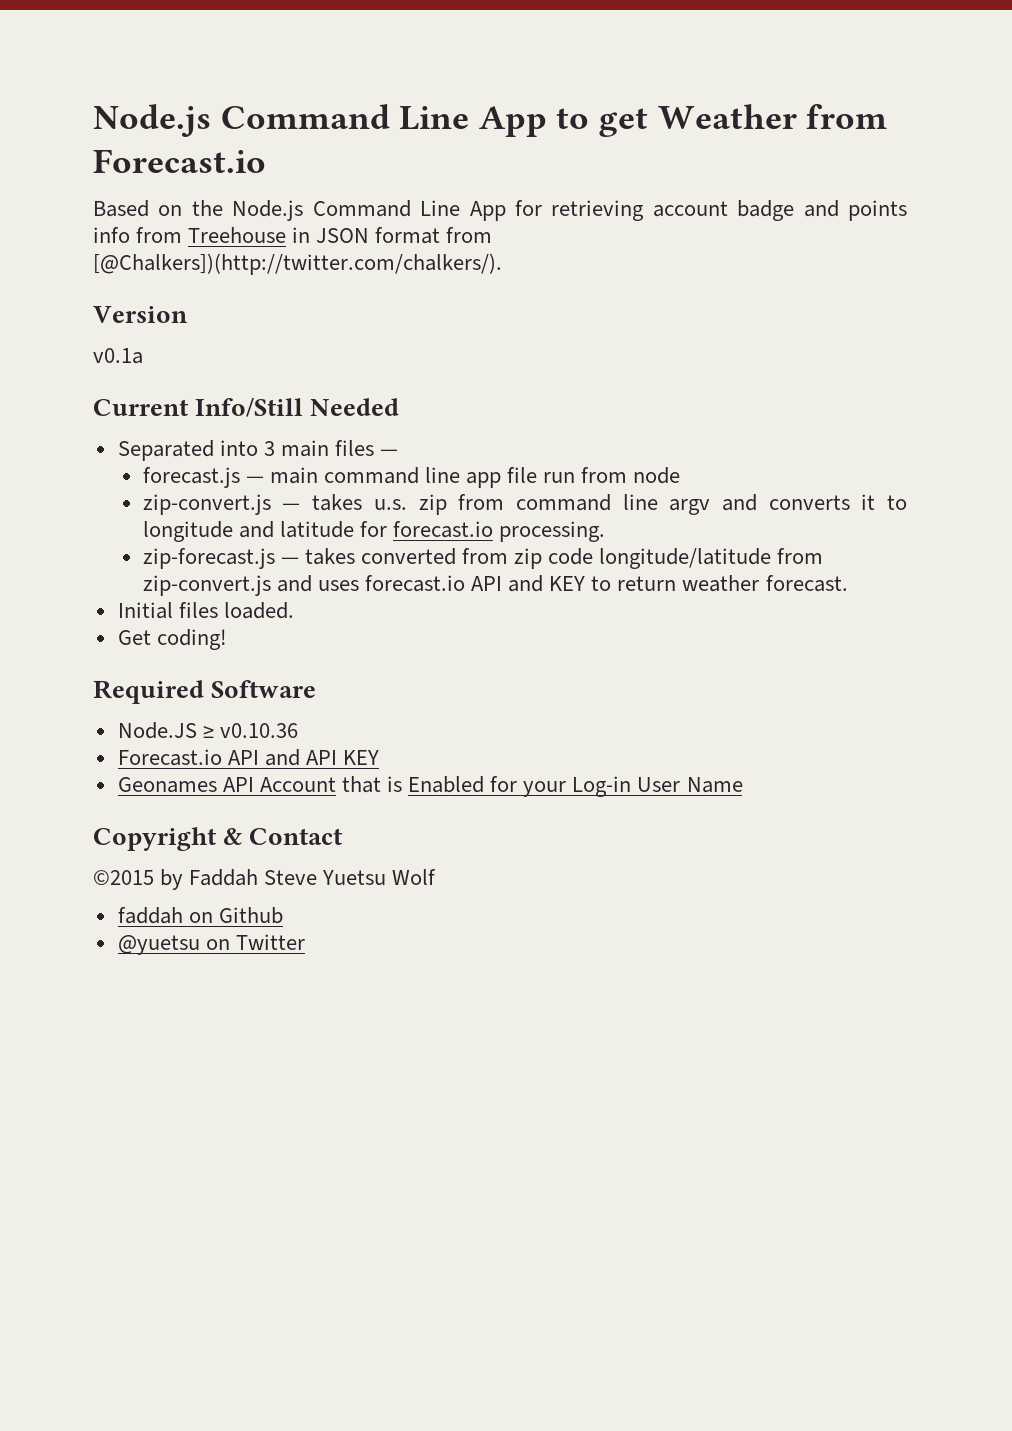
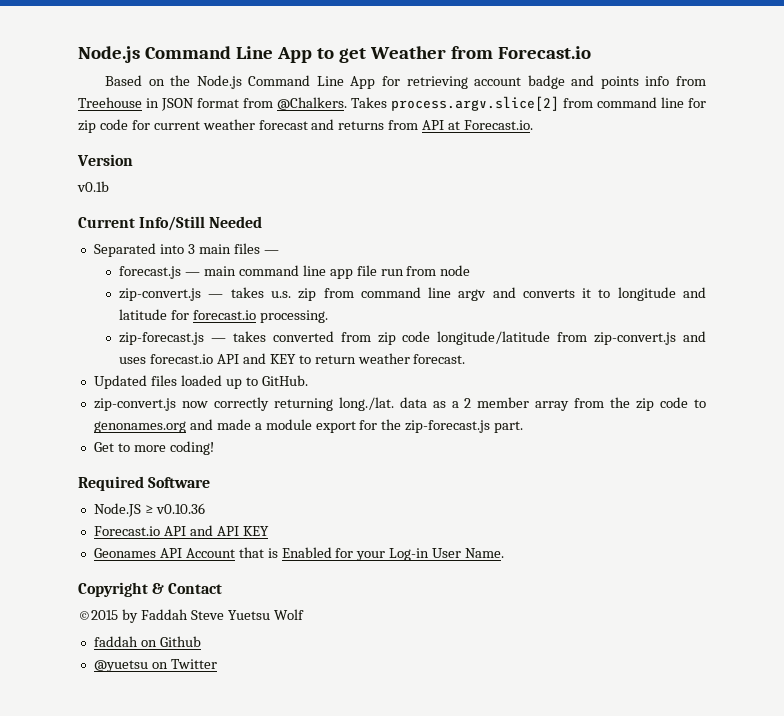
[93,253,502,275] [@Chalkers])(http://twitter.com/chalkers/). -> [277,96,706,111] [78,119,534,133] @Chalkers. Takes process.argv.slice[2] from command line for zip code for current weather forecast and returns from API at Forecast.io.
[93,348,143,364] v0.1a -> [77,181,109,192] v0.1b
[117,602,294,619] Initial files loaded. -> [93,375,308,389] [93,397,706,411] [93,419,524,433] Updated files loaded up to GitHub. // zip-convert.js now correctly returning long./lat. data as a 2 member array from the zip code to genonames.org and made a module export for the zip-forecast.js part.
(151, 637) none -> [117,443,166,452] to more
[686,777,743,793] Name -> [465,548,505,558] Name.

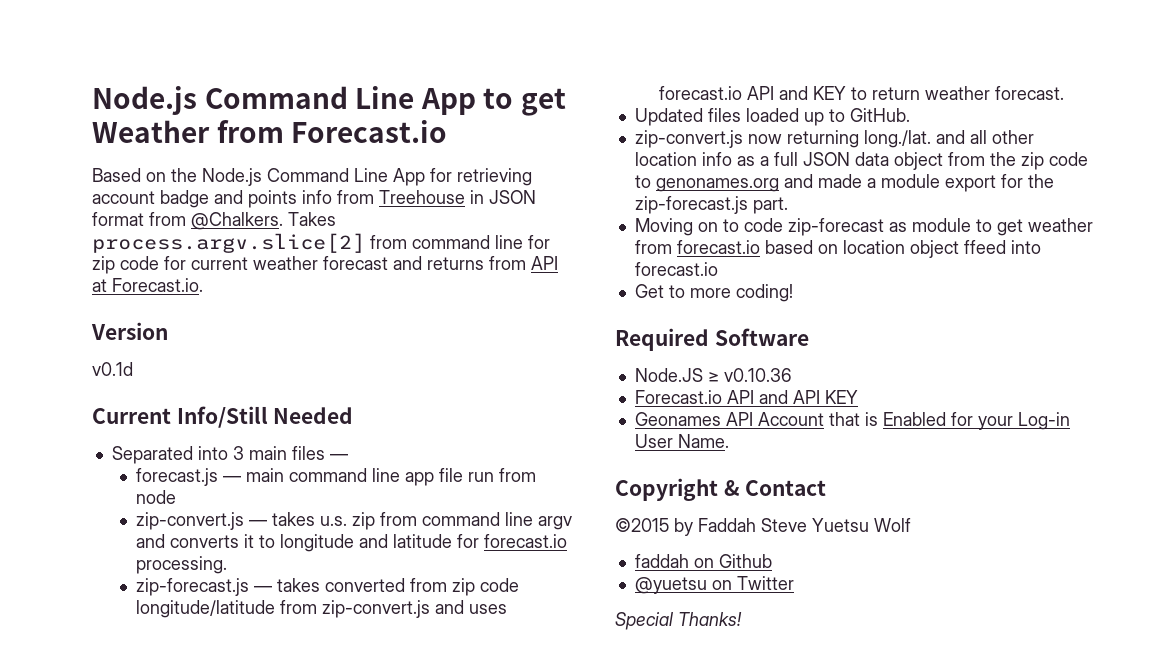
[77,181,109,192] v0.1b -> [92,362,133,376] v0.1d
[213,397,269,411] correctly -> (782, 139) none
[399,397,570,411] data as a 2 member array -> [935,130,1034,144] [634,152,943,170] and all other location info as a full JSON data object
(524, 427) none -> [634,218,1093,236] [634,240,1041,258] [634,262,718,276] // Moving on to code zip-forecast as module to get weather from forecast.io based on location object ffeed into forecast.io
(217, 664) none -> [615,612,742,630] // Special Thanks!

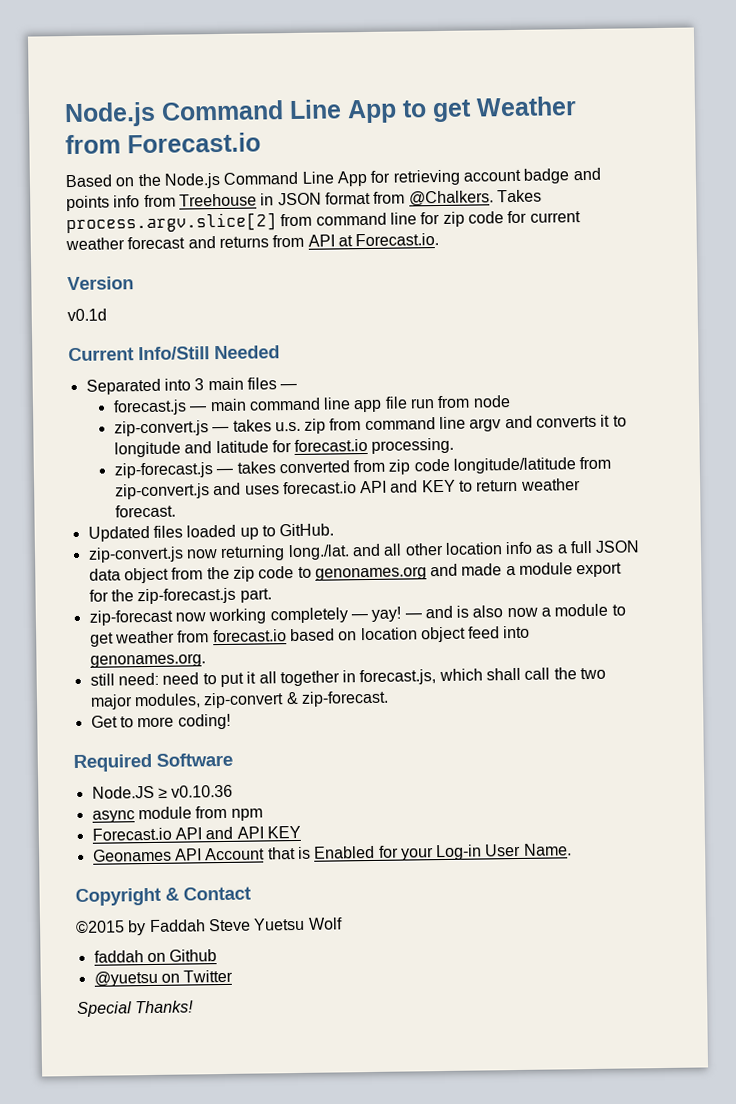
[634,218,907,236] Moving on to code zip-forecast as -> [88,605,552,626] zip-forecast now working completely — yay! — and is also now a
[963,240,1041,254] [634,262,718,276] ffeed into forecast.io -> [468,625,531,639] [89,653,206,668] [89,667,607,688] [89,690,389,710] feed into genonames.org. // still need: need to put it all together in forecast.js, which shall call the two major modules, zip-convert & zip-forecast.
(792, 375) none -> [91,805,263,823] // async module from npm

